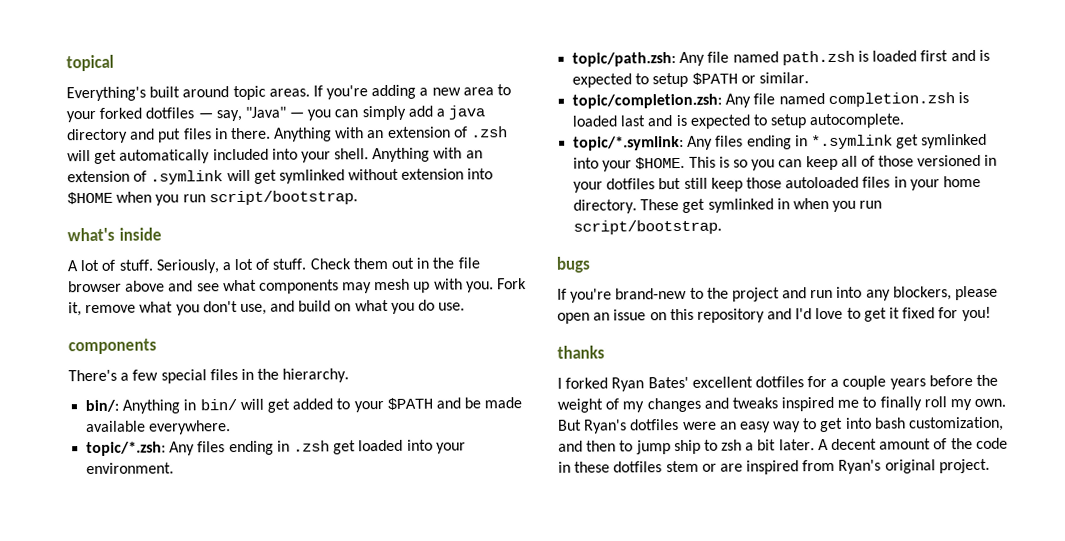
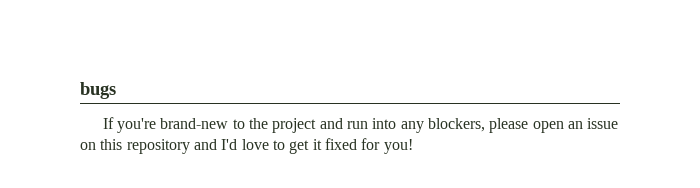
[66,54,114,72] [66,84,512,102] [66,105,486,123] [67,126,509,144] [67,147,483,164] [67,168,494,185] [67,190,358,206] [67,227,162,242] [67,257,480,274] [68,278,528,294] [68,299,466,317] [68,338,157,355] [68,368,350,384] [85,397,523,414] [86,420,232,435] [86,439,466,457] [86,462,175,475] [572,49,990,67] [572,72,809,88] [572,92,969,109] [572,113,906,129] [573,133,988,151] [573,154,998,172] [573,175,981,193] [573,197,883,214] [573,219,723,235] topical // Everything's built around topic areas. If you're adding a new area to your forked dotfiles — say, "Java" — you can simply add a java directory and put files in there. Anything with an extension of .zsh will get automatically included into your shell. Anything with an extension of .symlink will get symlinked without extension into $HOME when you run script/bootstrap. // what's inside // A lot of stuff. Seriously, a lot of stuff. Check them out in the file browser above and see what components may mesh up with you. Fork it, remove what you don't use, and build on what you do use. // components // There's a few special files in the hierarchy. // bin/: Anything in bin/ will get added to your $PATH and be made available everywhere. // topic/*.zsh: Any files ending in .zsh get loaded into your environment. // topic/path.zsh: Any file named path.zsh is loaded first and is expected to setup $PATH or similar. // topic/completion.zsh: Any file named completion.zsh is loaded last and is expected to setup autocomplete. // topic/*.symlink: Any files ending in *.symlink get symlinked into your $HOME. This is so you can keep all of those versioned in your dotfiles but still keep those autoloaded files in your home directory. These get symlinked in when you run script/bootstrap. // -> (80, 90) none
[557,345,605,359] [557,374,999,392] [557,396,1007,413] [558,416,1005,434] [558,437,1008,455] [558,458,990,475] // thanks // I forked Ryan Bates' excellent dotfiles for a couple years before the weight of my changes and tweaks inspired me to finally roll my own. But Ryan's dotfiles were an easy way to get into bash customization, and then to jump ship to zsh a bit later. A decent amount of the code in these dotfiles stem or are inspired from Ryan's original project. -> (413, 146) none

